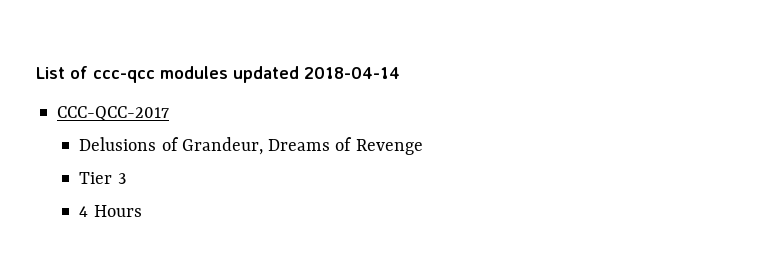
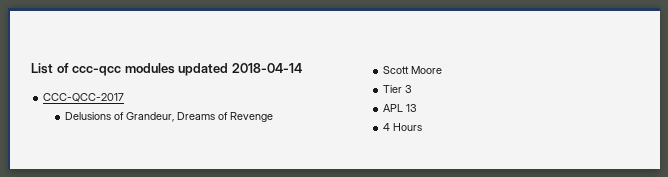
(423, 147) none -> [382,66,442,74] // Scott Moore
(126, 178) none -> [382,104,417,112] // APL 13

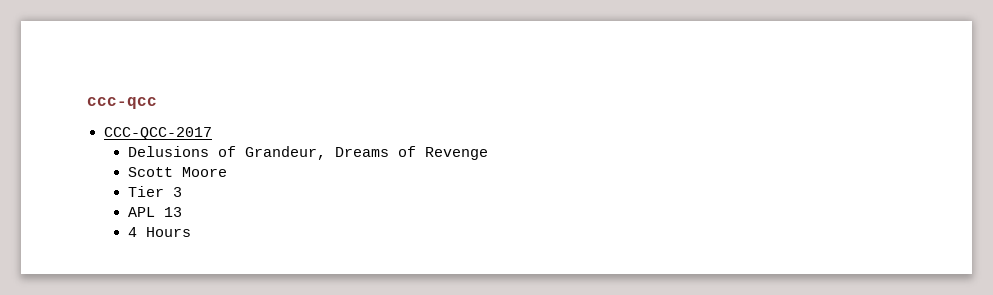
[31,63,69,74] List of -> (87, 103) none
[124,63,302,76] modules updated 2018-04-14 -> (157, 103) none

